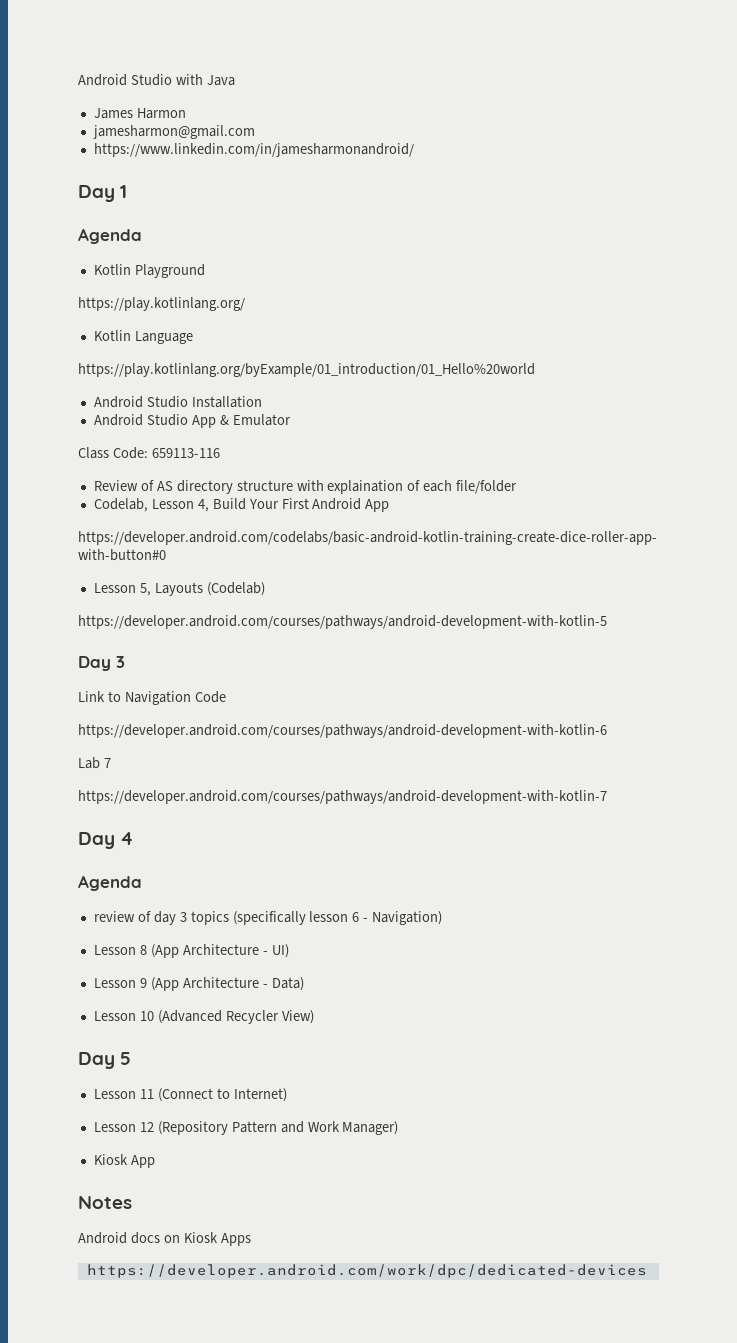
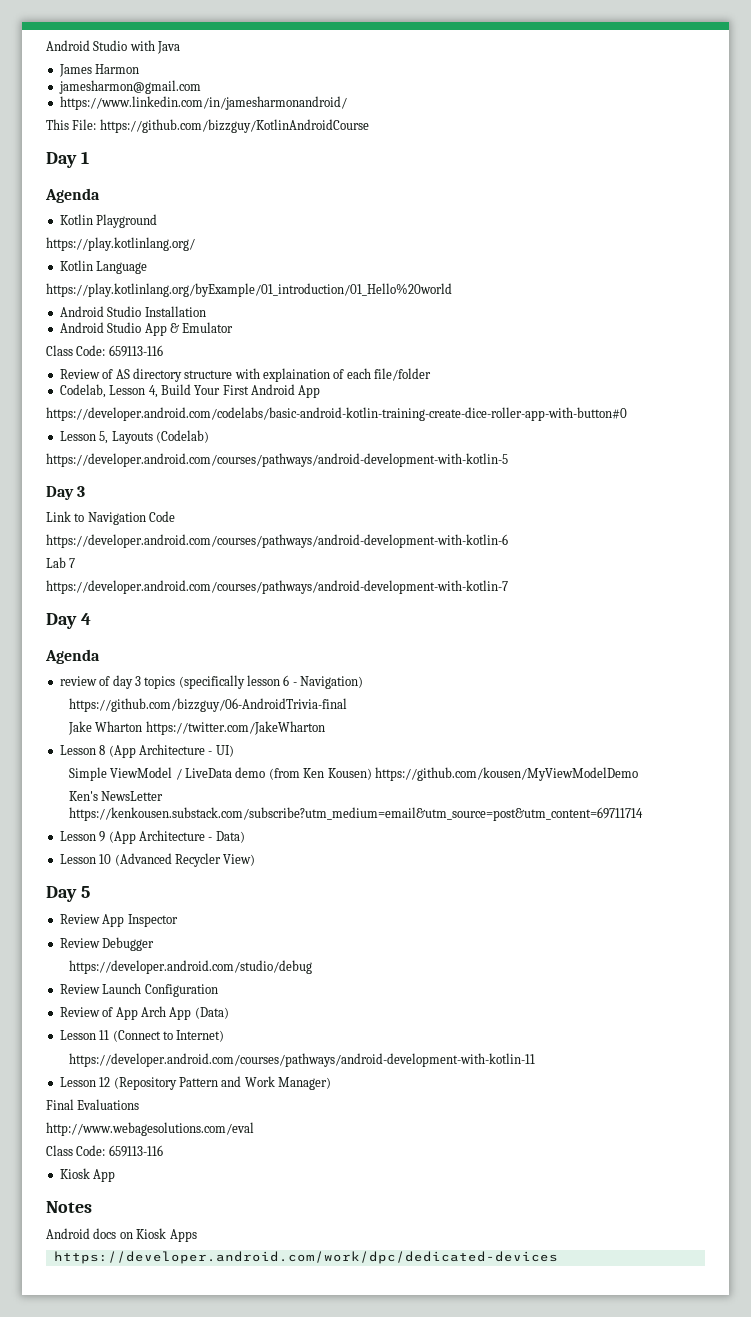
(414, 150) none -> [46,119,369,133] // This File: https://github.com/bizzguy/KotlinAndroidCourse
(443, 918) none -> [68,698,347,712] [67,721,325,735] // https://github.com/bizzguy/06-AndroidTrivia-final // Jake Wharton https://twitter.com/JakeWharton
(289, 951) none -> [68,767,638,781] [68,791,164,801] [68,807,643,821] // Simple ViewModel / LiveData demo (from Ken Kousen) https://github.com/kousen/MyViewModelDemo // Ken's NewsLetter https://kenkousen.substack.com/subscribe?utm_medium=email&utm_source=post&utm_content=69711714
(132, 1058) none -> [59,914,178,927] [59,937,155,951] [68,960,312,974] [59,983,218,997] [59,1006,229,1020] // Review App Inspector // Review Debugger // https://developer.android.com/studio/debug // Review Launch Configuration // Review of App Arch App (Data)
(287, 1095) none -> [68,1053,535,1067] // https://developer.android.com/courses/pathways/android-development-with-kotlin-11
(399, 1128) none -> [46,1099,140,1110] [46,1122,254,1136] [46,1145,163,1157] // Final Evaluations // http://www.webagesolutions.com/eval // Class Code: 659113-116

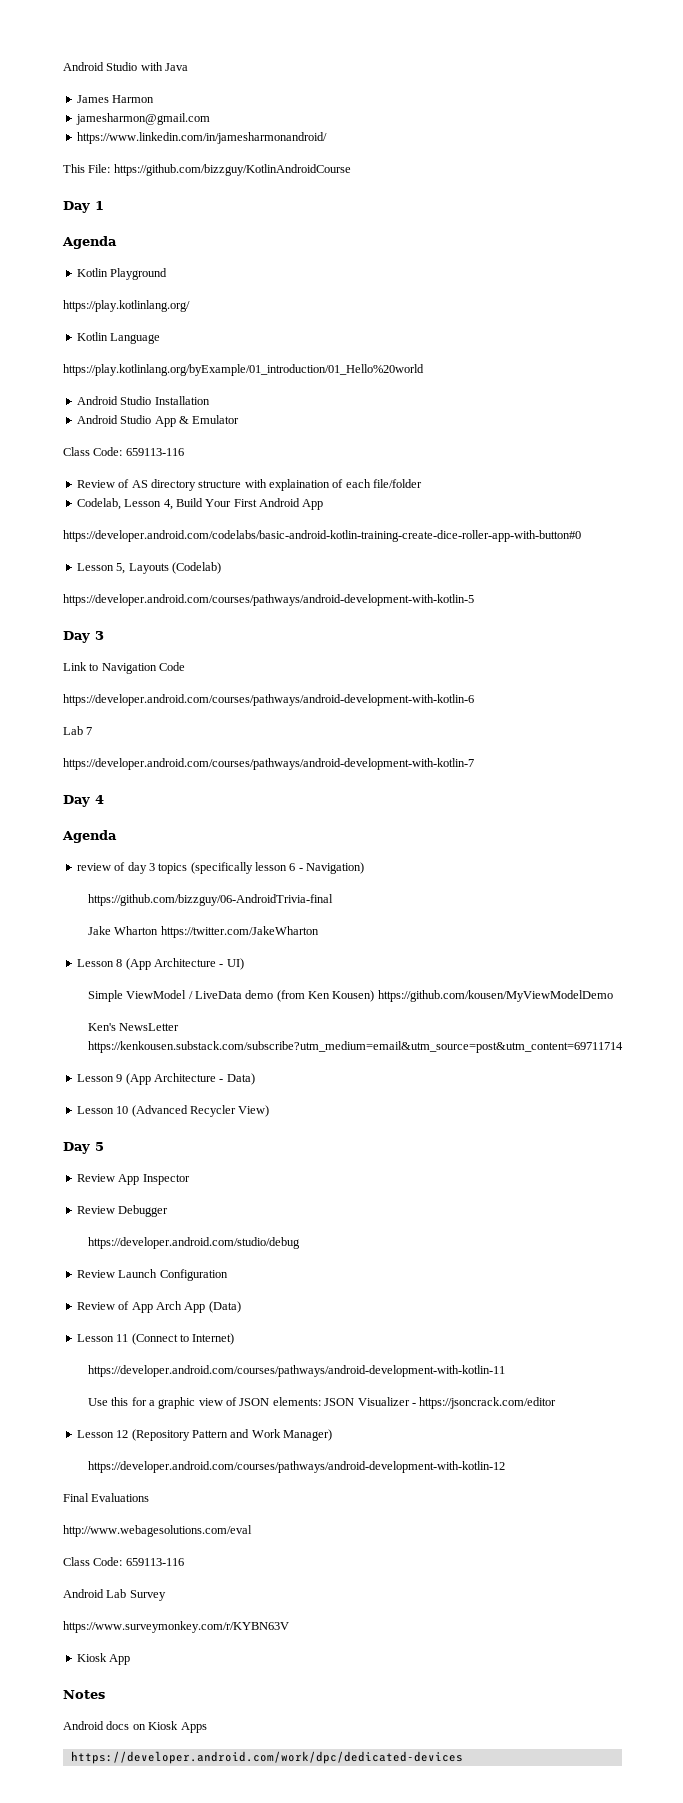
(535, 1060) none -> [87,1397,557,1409] // Use this for a graphic view of JSON elements: JSON Visualizer - https://jsoncrack.com/editor
(331, 1083) none -> [87,1461,505,1473] // https://developer.android.com/courses/pathways/android-development-with-kotlin-12
(163, 1151) none -> [63,1589,166,1601] [63,1621,289,1633] // Android Lab Survey // https://www.surveymonkey.com/r/KYBN63V

